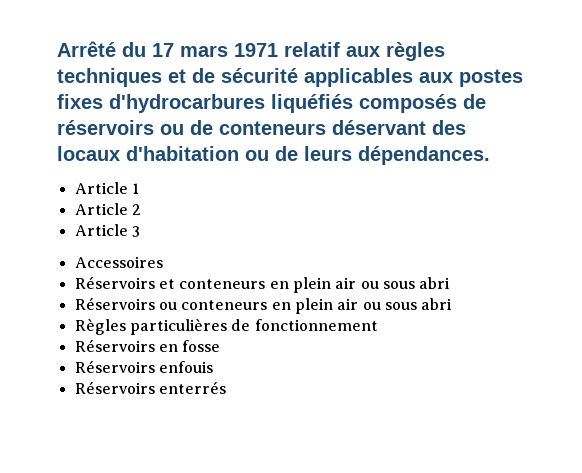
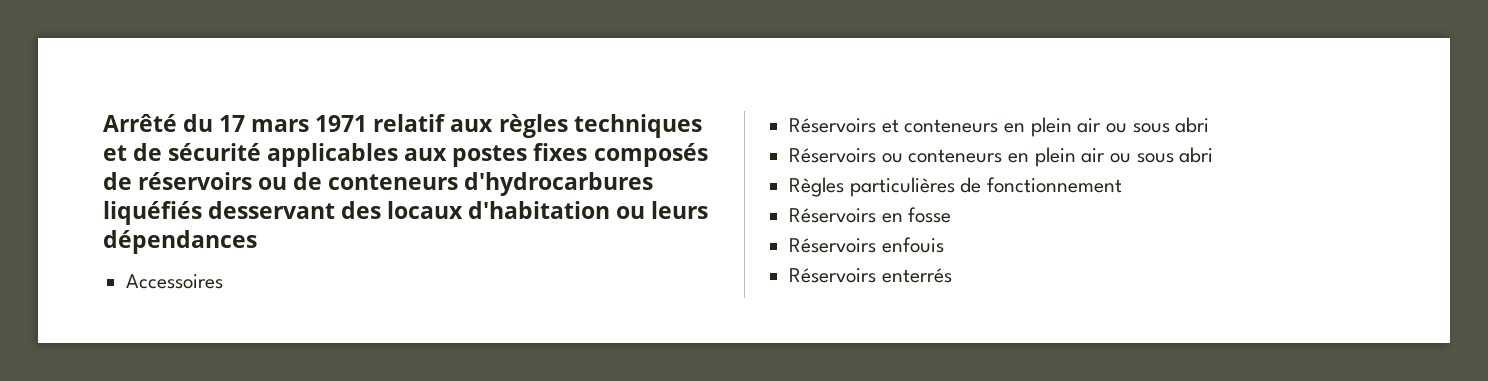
[109,94,353,113] d'hydrocarbures liquéfiés -> (588, 152) none
[332,120,426,135] déservant -> [464,172,654,196] [103,201,336,225] d'hydrocarbures liquéfiés desservant
[275,146,490,165] [74,182,139,194] [74,203,141,215] [74,224,140,237] de leurs dépendances. // Article 1 // Article 2 // Article 3 -> [651,201,709,219] [103,230,257,254] leurs dépendances

